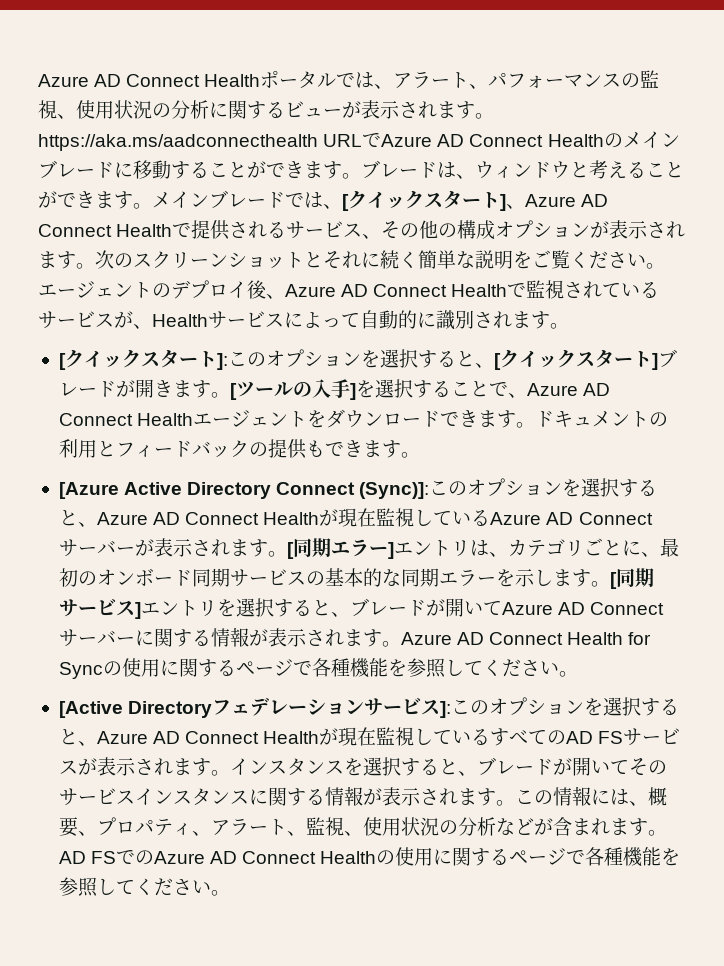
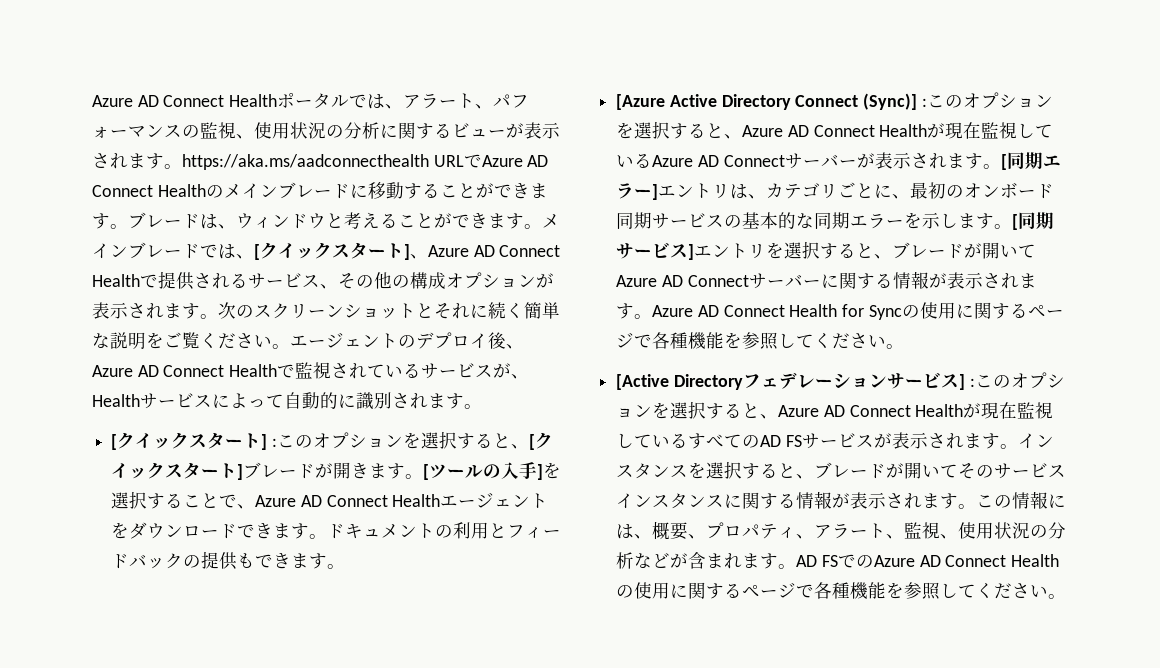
[216,353,228,370] ]: -> [261,434,277,450] ] :
[359,482,430,499] (Sync)]: -> [863,93,927,110] (Sync)] :
[440,701,452,718] ]: -> [958,374,975,390] ] :

